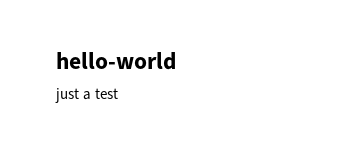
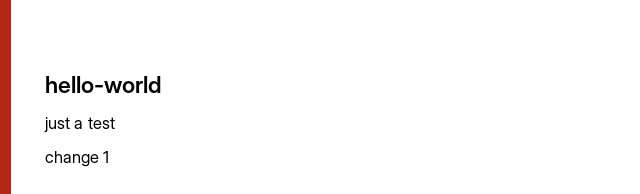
(119, 93) none -> [45,151,110,167] // change 1

